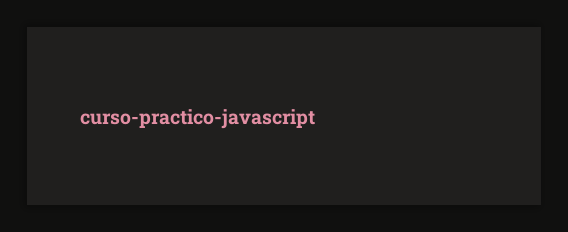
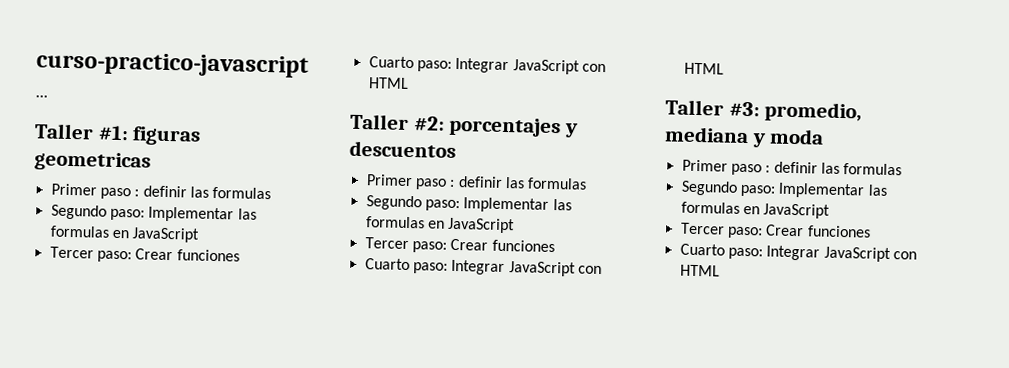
(315, 119) none -> [35,95,48,98] [34,123,202,146] [34,151,151,172] [50,183,272,200] [50,204,257,223] [49,225,201,243] [49,246,240,263] [368,56,606,75] [367,77,409,89] [350,113,578,138] [349,140,456,158] [365,174,588,190] [365,195,572,213] [365,216,516,234] [364,237,555,253] [364,258,602,277] [683,62,724,75] [665,99,863,123] [664,126,825,148] [681,159,903,176] [680,180,888,199] [680,201,831,219] [680,222,871,239] [679,243,917,263] [679,264,720,277] // ... // Taller #1: figuras geometricas // Primer paso : definir las formulas // Segundo paso: Implementar las formulas en JavaScript // Tercer paso: Crear funciones // Cuarto paso: Integrar JavaScript con HTML // Taller #2: porcentajes y descuentos // Primer paso : definir las formulas // Segundo paso: Implementar las formulas en JavaScript // Tercer paso: Crear funciones // Cuarto paso: Integrar JavaScript con HTML // Taller #3: promedio, mediana y moda // Primer paso : definir las formulas // Segundo paso: Implementar las formulas en JavaScript // Tercer paso: Crear funciones // Cuarto paso: Integrar JavaScript con HTML

